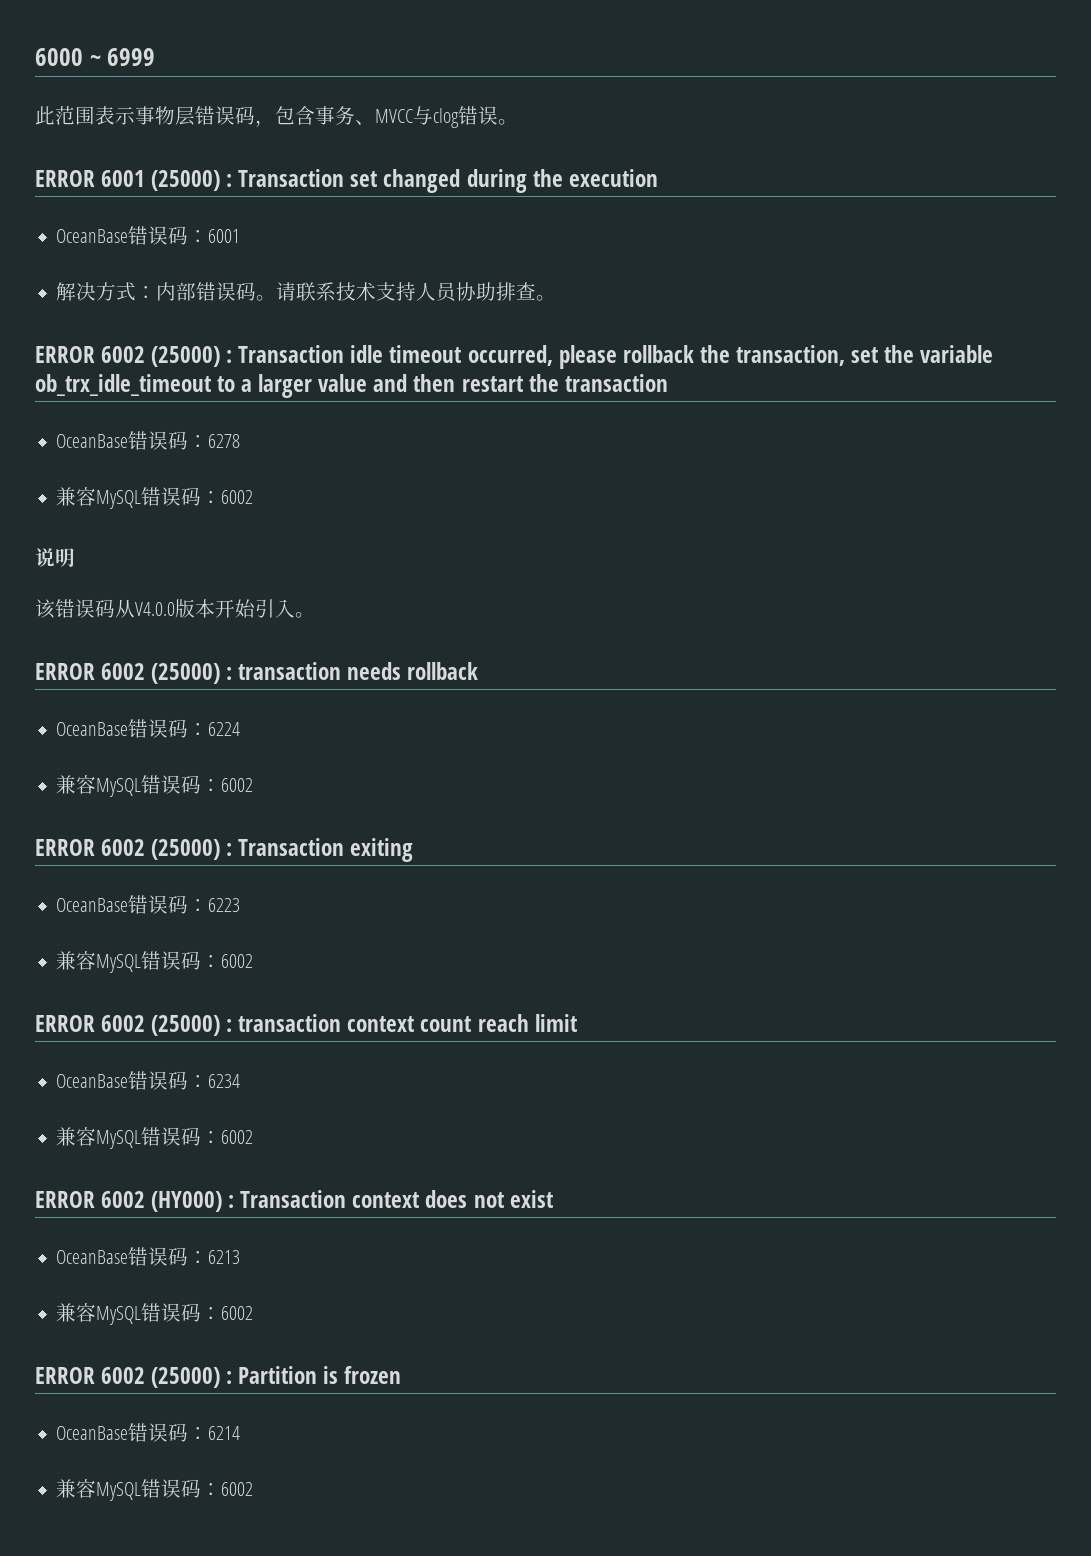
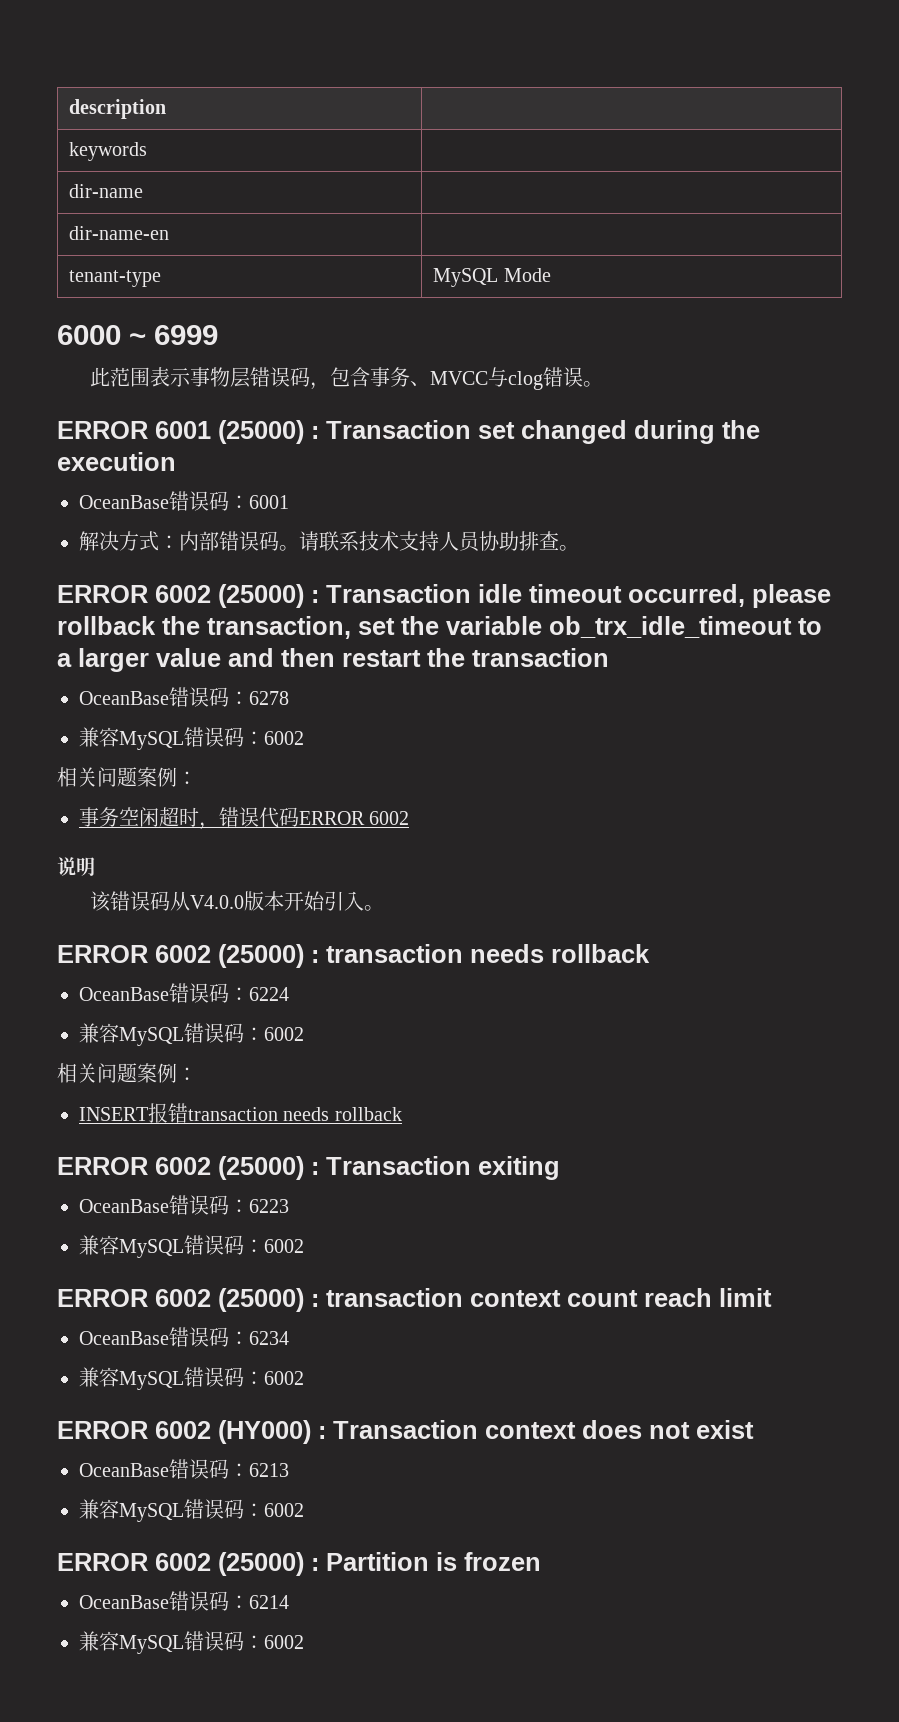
(35, 57) none -> [69,99,167,119] [69,142,148,161] [69,184,144,198] [69,226,170,240] [69,270,162,287] [433,268,551,287] description | // keywords | // dir-name | // dir-name-en | // tenant-type | MySQL Mode //
(254, 497) none -> [57,767,197,787] [79,807,410,830] // 相关问题案例： // 事务空闲超时，错误代码ERROR 6002
(254, 785) none -> [57,1063,197,1083] [79,1103,402,1123] // 相关问题案例： // INSERT报错transaction needs rollback

